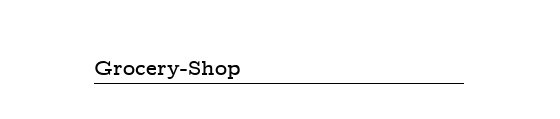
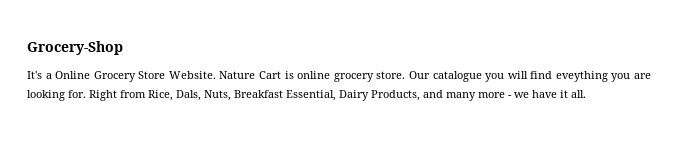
(241, 70) none -> [27,71,651,82] [27,90,586,101] // It's a Online Grocery Store Website. Nature Cart is online grocery store. Our catalogue you will find eveything you are looking for. Right from Rice, Dals, Nuts, Breakfast Essential, Dairy Products, and many more - we have it all.

